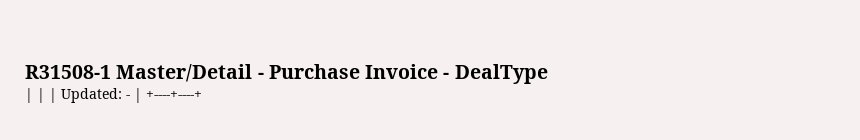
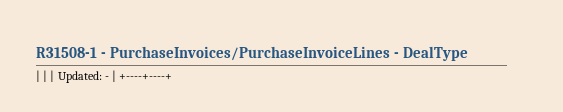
[116,64,439,82] Master/Detail - Purchase Invoice -> [101,46,391,61] - PurchaseInvoices/PurchaseInvoiceLines

